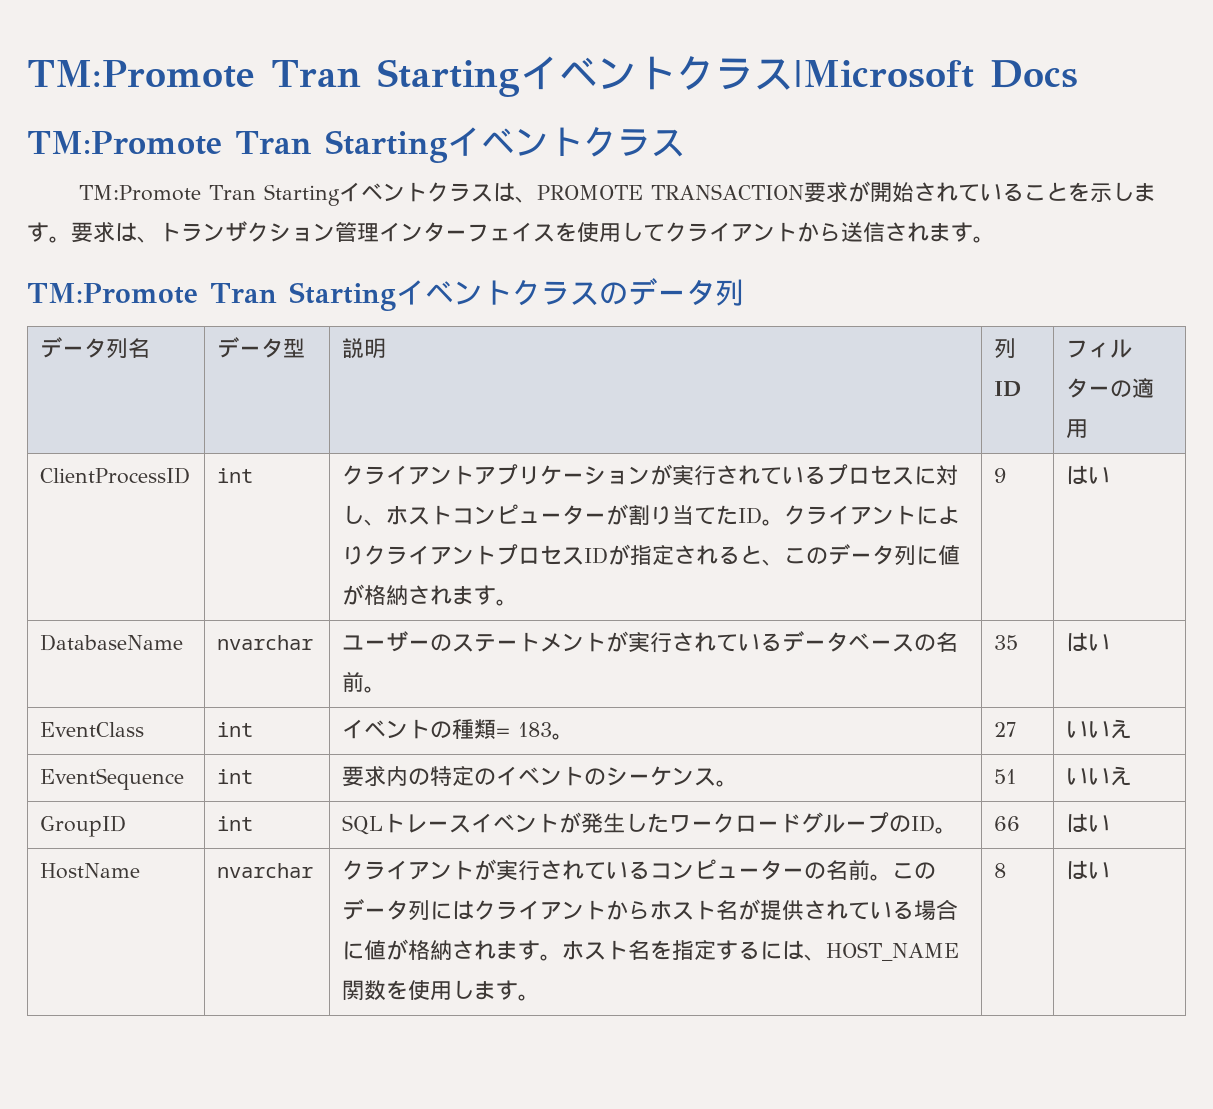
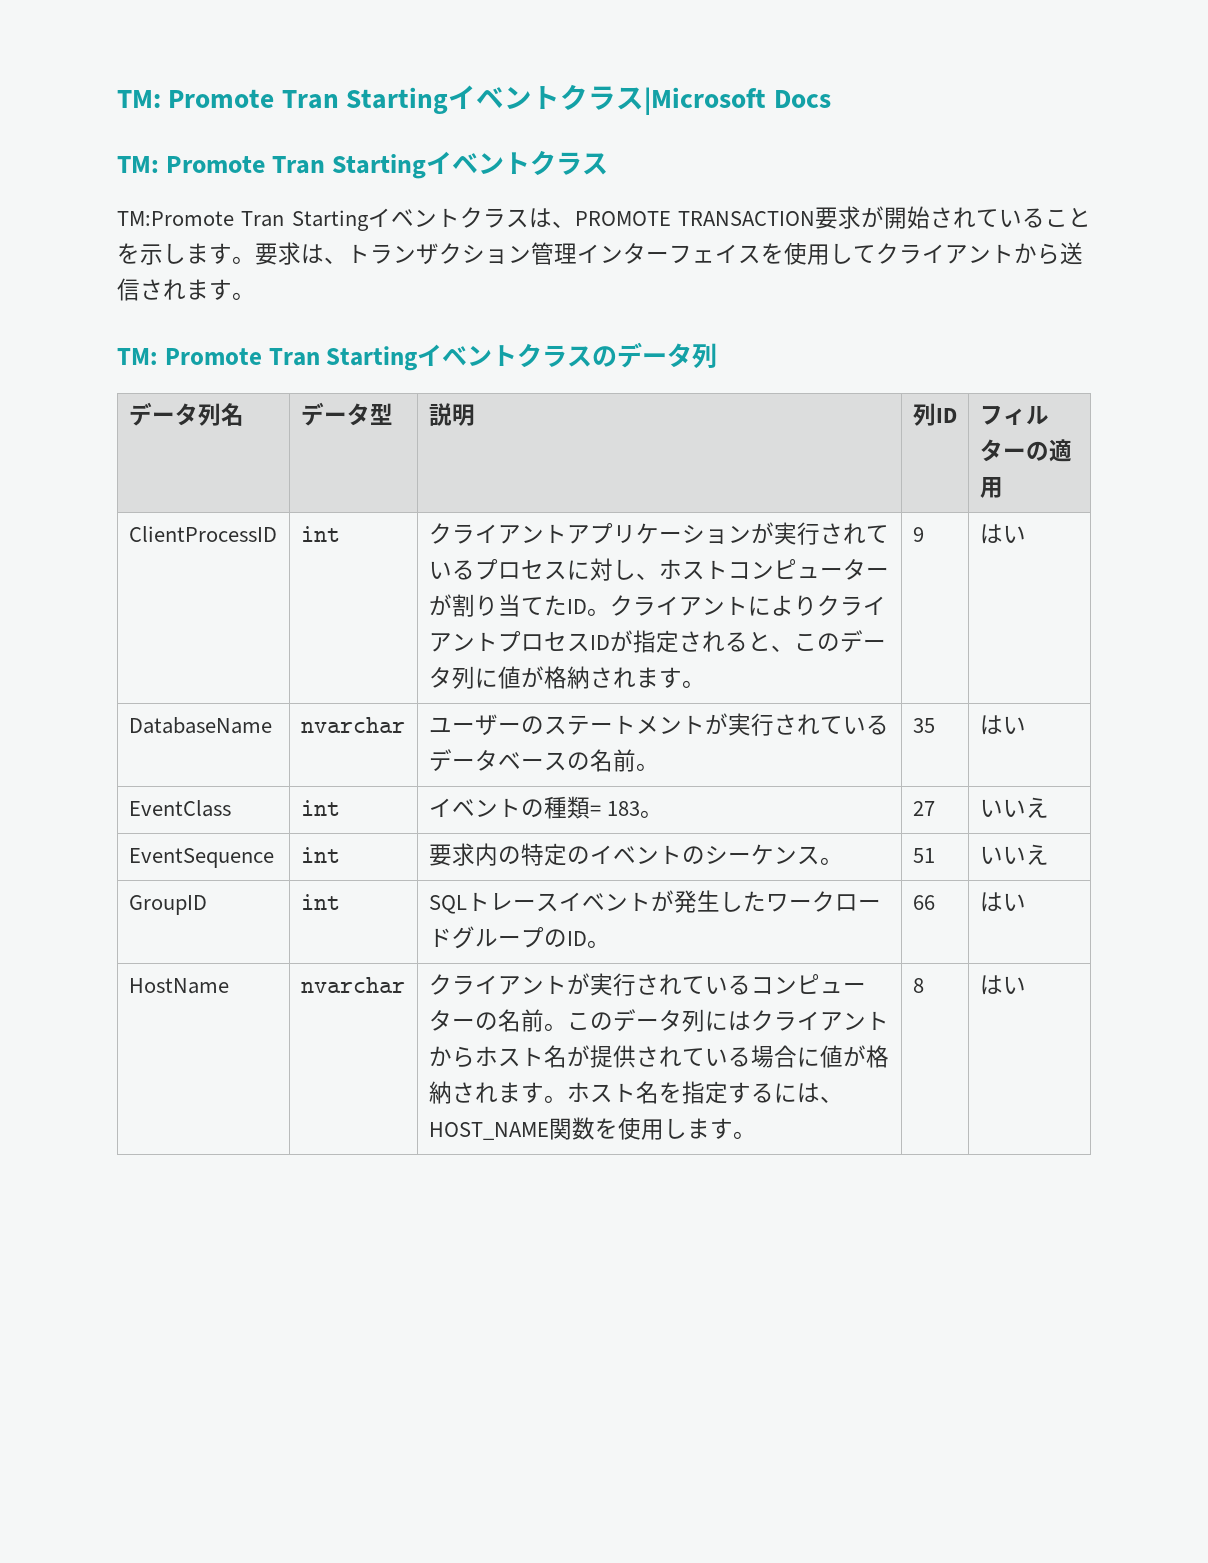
[27,60,255,88] TM:Promote -> [117,89,275,108] TM: Promote
[27,131,222,155] TM:Promote -> [117,156,266,173] TM: Promote
[27,283,198,304] TM:Promote -> [117,348,262,365] TM: Promote

